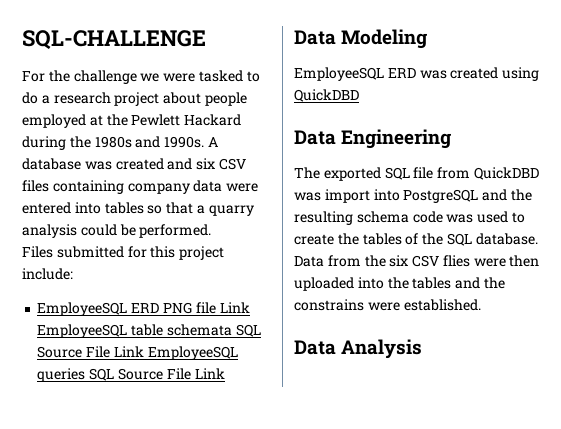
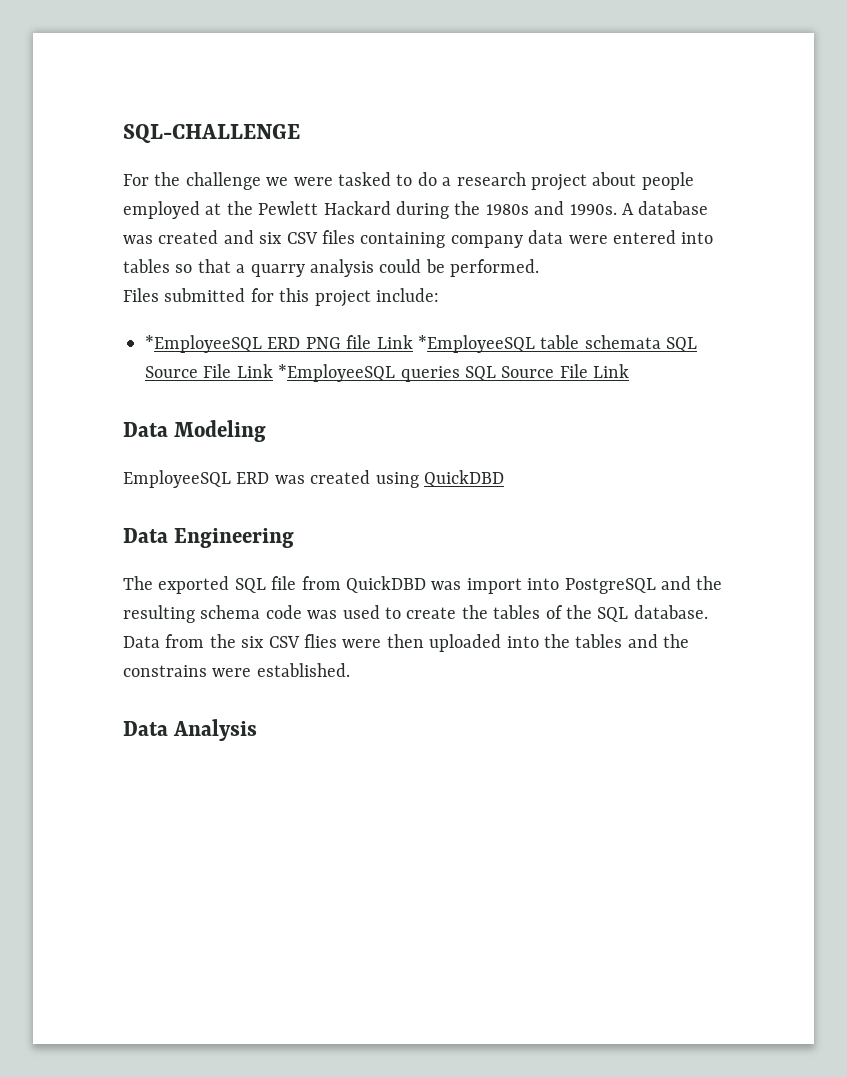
[37,302,128,316] EmployeeSQL -> [145,335,262,353] *EmployeeSQL
[37,324,128,338] EmployeeSQL -> [418,335,535,353] *EmployeeSQL
[147,346,238,360] EmployeeSQL -> [278,364,396,382] *EmployeeSQL

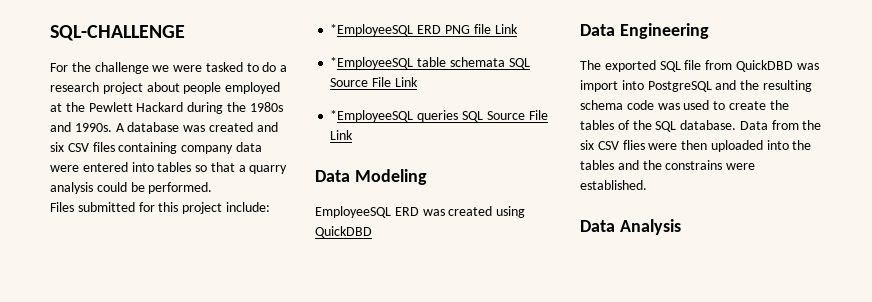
(413, 342) none -> (518, 29) //
(273, 371) none -> (418, 82) //

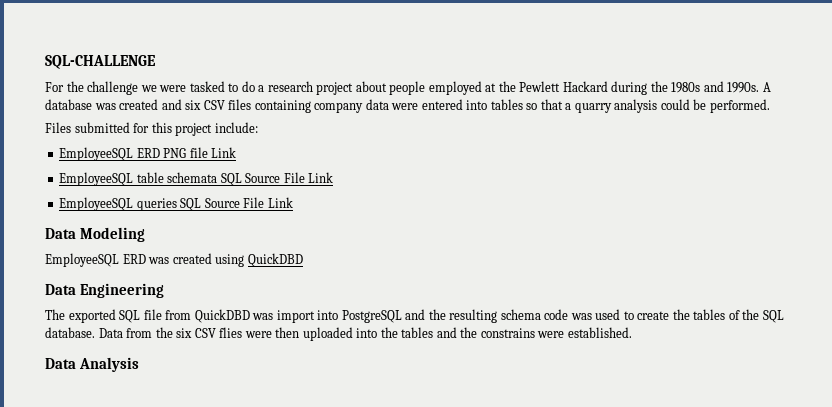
[330,24,414,36] *EmployeeSQL -> [59,147,134,161] EmployeeSQL
[330,57,414,69] *EmployeeSQL -> [59,172,134,186] EmployeeSQL
[330,110,414,122] *EmployeeSQL -> [59,197,134,211] EmployeeSQL

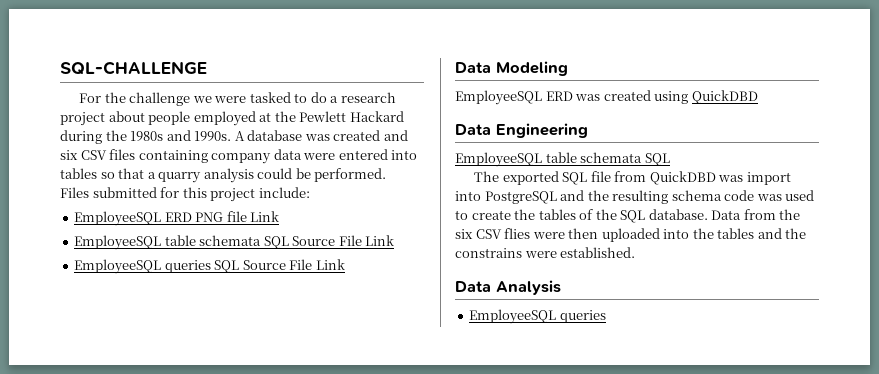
(164, 290) none -> [455,152,670,167] // EmployeeSQL table schemata SQL
(139, 364) none -> [469,309,606,324] // EmployeeSQL queries

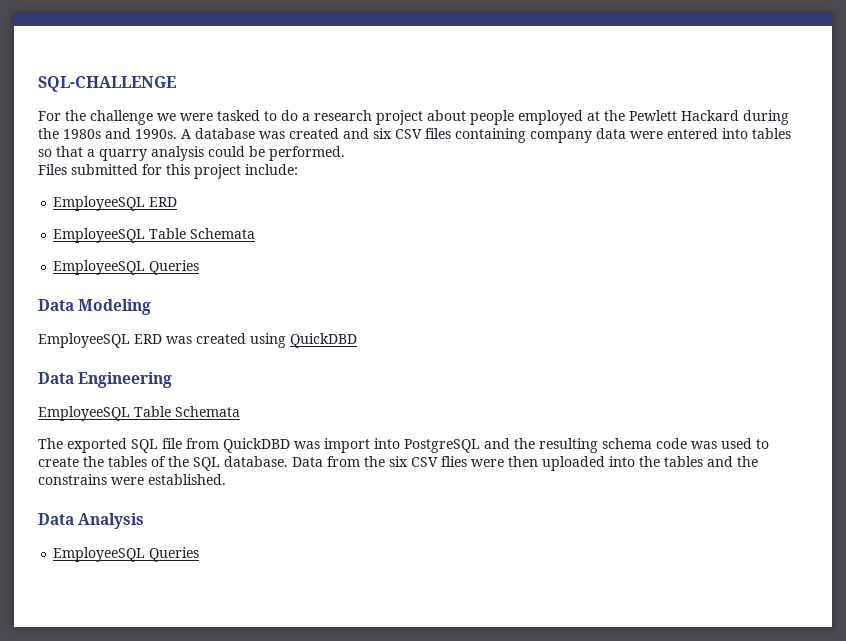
[195,211,280,222] [74,235,395,250] [74,259,345,274] PNG file Link // EmployeeSQL table schemata SQL Source File Link // EmployeeSQL queries SQL Source File Link -> [53,228,256,243] [53,260,200,275] // EmployeeSQL Table Schemata // EmployeeSQL Queries
[545,152,670,166] table schemata SQL -> [134,406,240,417] Table Schemata
[559,310,606,323] queries -> [149,547,200,562] Queries

